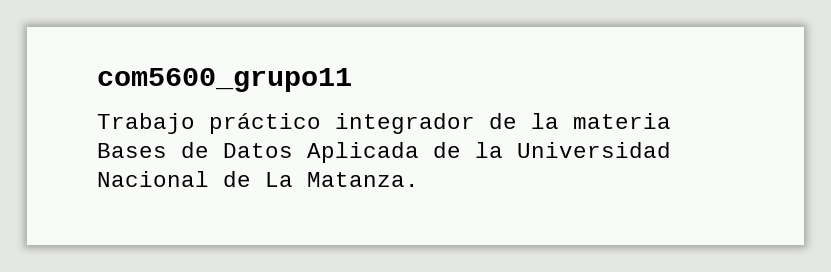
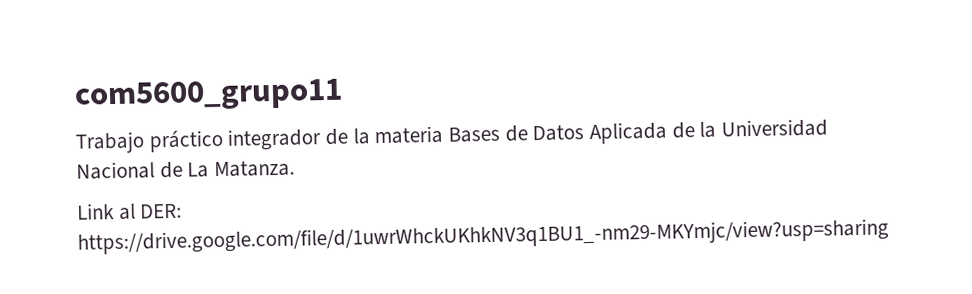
(419, 179) none -> [76,203,183,220] [77,218,889,255] // Link al DER: https://drive.google.com/file/d/1uwrWhckUKhkNV3q1BU1_-nm29-MKYmjc/view?usp=sharing

